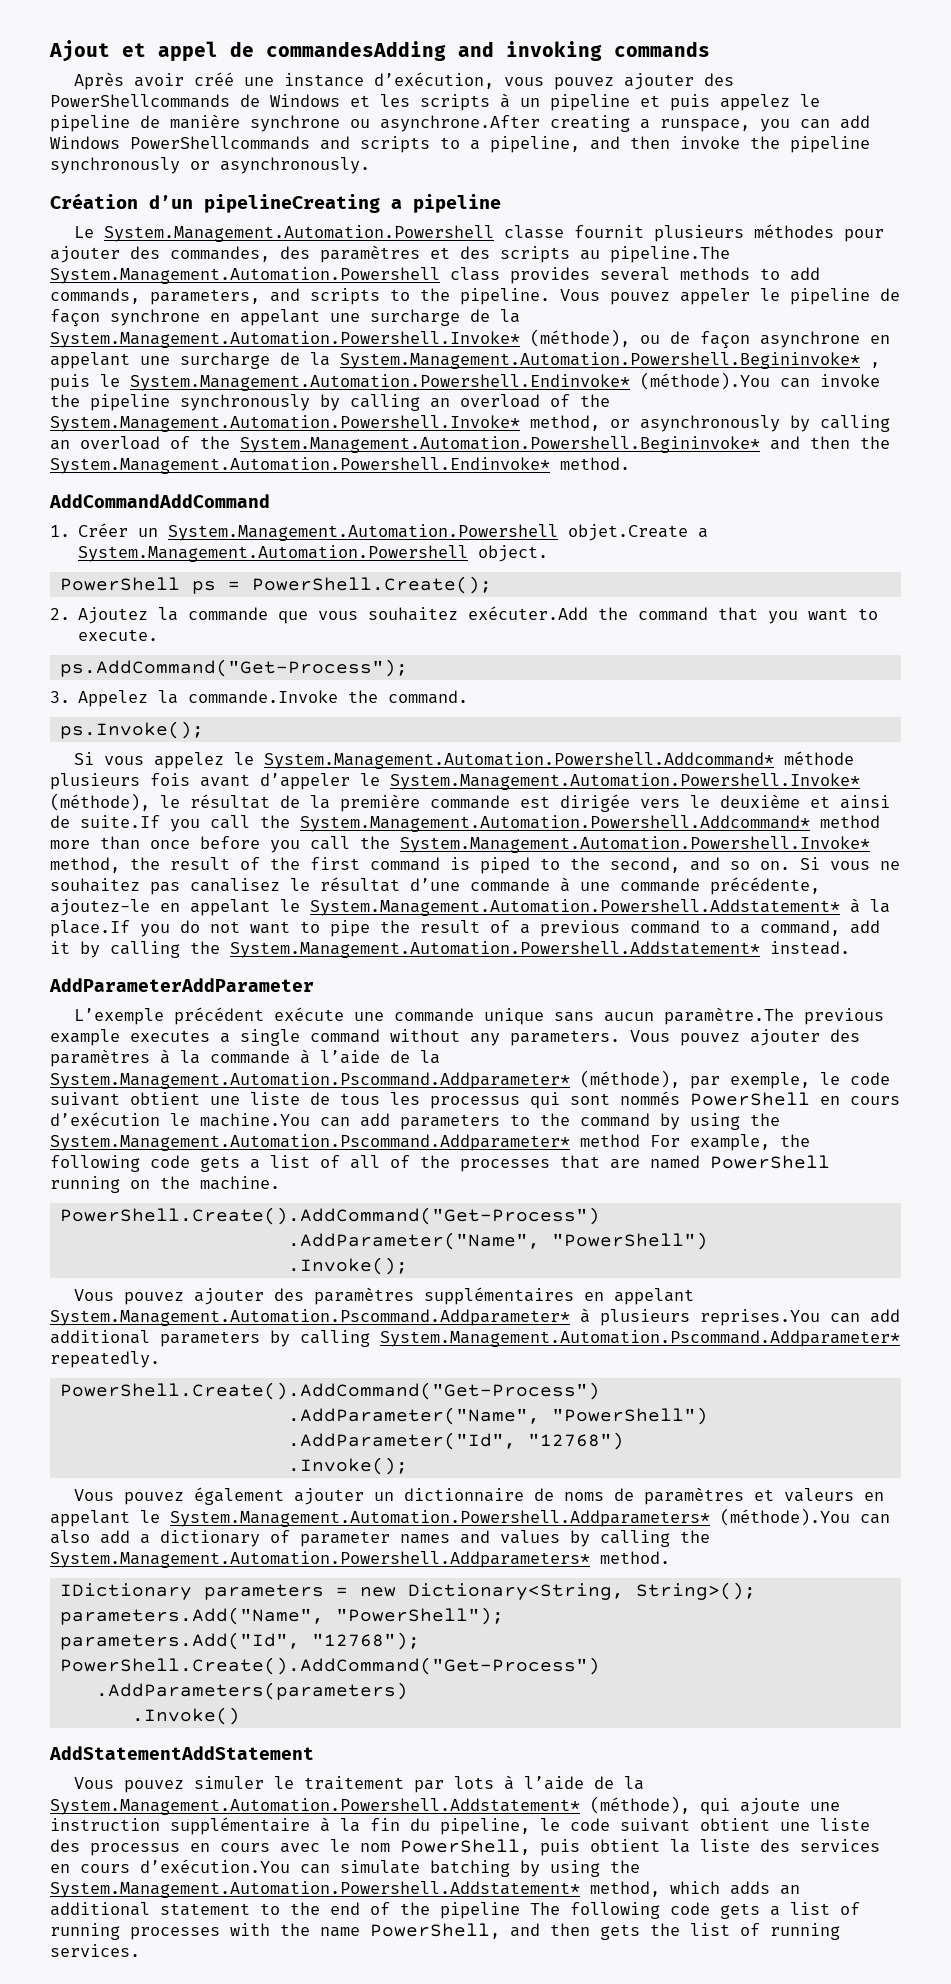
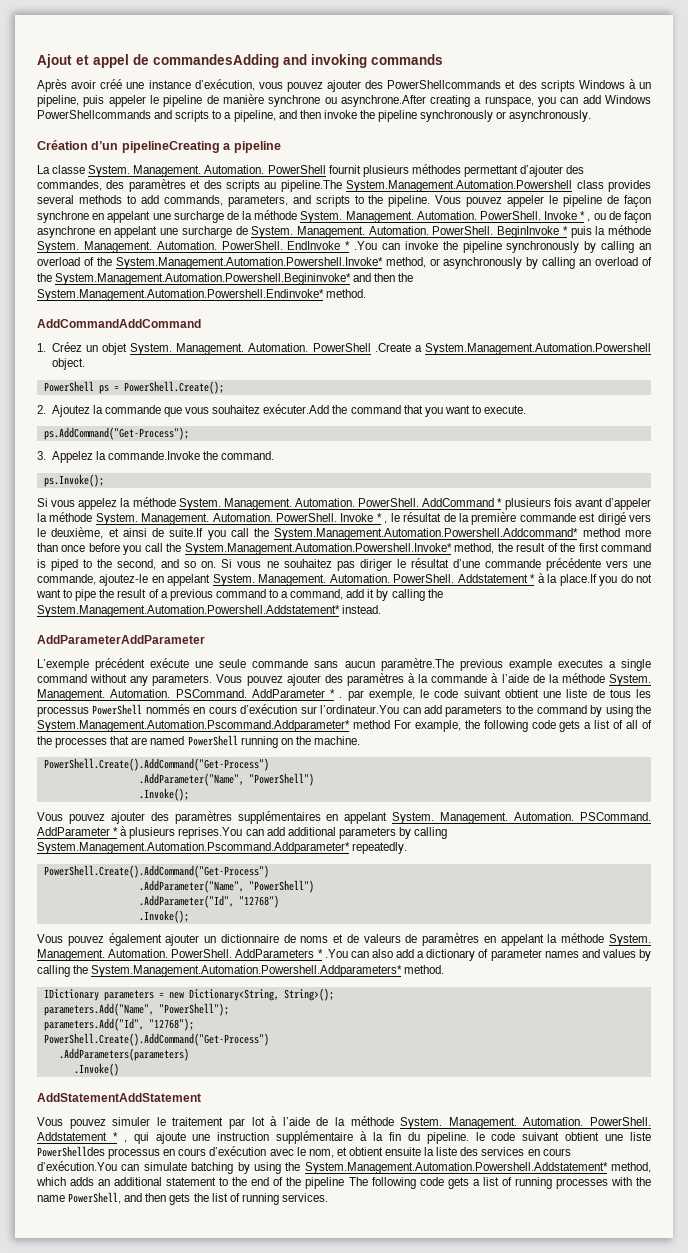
[240,93,790,111] de Windows et les scripts à un pipeline et puis appelez -> [505,79,651,92] [37,95,146,107] et des scripts Windows à un pipeline, puis appeler
[74,225,565,242] Le System.Management.Automation.Powershell classe -> [37,165,326,177] La classe System. Management. Automation. PowerShell
[844,229,885,242] [50,246,120,263] pour ajouter -> [463,165,564,177] permettant d’ajouter
[50,329,630,348] System.Management.Automation.Powershell.Invoke* (méthode), -> [254,210,591,223] méthode System. Management. Automation. PowerShell. Invoke * ,
[310,352,880,369] [50,372,770,391] la System.Management.Automation.Powershell.Begininvoke* , puis le System.Management.Automation.Powershell.Endinvoke* (méthode).You -> [251,225,651,238] [37,241,378,253] System. Management. Automation. PowerShell. BeginInvoke * puis la méthode System. Management. Automation. PowerShell. EndInvoke * .You
[78,523,689,541] Créer un System.Management.Automation.Powershell objet.Create -> [51,342,411,355] Créez un objet System. Management. Automation. PowerShell .Create
[234,751,855,769] [50,773,860,790] [50,793,150,811] le System.Management.Automation.Powershell.Addcommand* méthode plusieurs fois avant d’appeler le System.Management.Automation.Powershell.Invoke* (méthode), -> [120,497,651,510] [37,512,388,525] la méthode System. Management. Automation. PowerShell. AddCommand * plusieurs fois avant d’appeler la méthode System. Management. Automation. PowerShell. Invoke * ,
[560,794,630,812] dirigée -> [597,512,626,525] dirigé
[720,794,800,808] deuxième -> [51,527,104,539] deuxième,
[190,878,280,892] canalisez -> [359,559,392,571] diriger
[560,877,820,895] [50,899,840,916] à une commande précédente, ajoutez-le en appelant le System.Management.Automation.Powershell.Addstatement* -> [545,558,651,571] [37,574,536,586] précédente vers une commande, ajoutez-le en appelant System. Management. Automation. PowerShell. Addstatement *
[394,1008,545,1025] commande unique -> [219,659,309,668] seule commande
[50,1070,680,1089] System.Management.Automation.Pscommand.Addparameter* (méthode), -> [561,673,651,686] [37,689,343,701] méthode System. Management. Automation. PSCommand. AddParameter * .
[530,1091,900,1109] [50,1112,310,1127] qui sont nommés PowerShell en cours d’exécution le machine.You -> [92,704,400,715] PowerShell nommés en cours d’exécution sur l’ordinateur.You
[50,1309,570,1326] System.Management.Automation.Pscommand.Addparameter* -> [392,812,651,824] [37,827,119,836] System. Management. Automation. PSCommand. AddParameter *
[614,1487,885,1505] [50,1508,850,1527] de paramètres et valeurs en appelant le System.Management.Automation.Powershell.Addparameters* (méthode).You -> [333,933,651,946] [37,949,348,961] et de valeurs de paramètres en appelant la méthode System. Management. Automation. PowerShell. AddParameters * .You
[454,1775,645,1790] [50,1796,690,1815] lots à l’aide de la System.Management.Automation.Powershell.Addstatement* (méthode), -> [251,1116,652,1129] [37,1132,127,1143] lot à l’aide de la méthode System. Management. Automation. PowerShell. Addstatement * ,
[440,1818,870,1835] [50,1839,80,1852] pipeline, le code suivant obtient une liste des -> [426,1132,652,1144] [37,1146,105,1157] pipeline. le code suivant obtient une liste PowerShelldes
(270, 1847) none -> [209,1146,267,1156] d’exécution
[360,1839,660,1856] nom PowerShell, puis obtient -> [308,1147,422,1158] nom, et obtient ensuite

